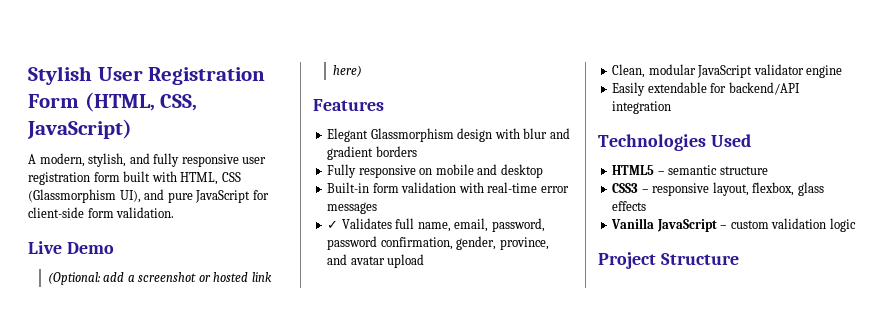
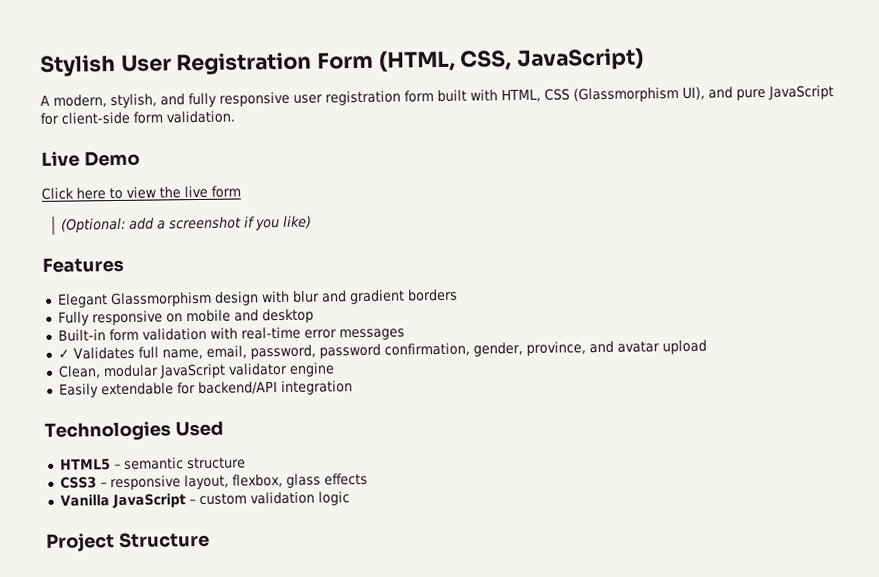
(114, 248) none -> [41,185,241,200] // Click here to view the live form
[198,272,272,282] [332,65,362,77] or hosted link here) -> [244,215,313,231] if you like)

